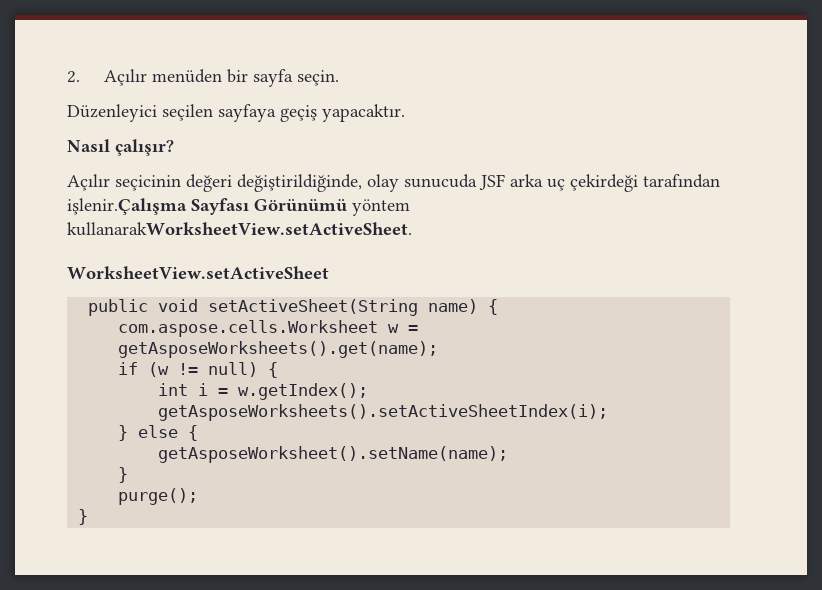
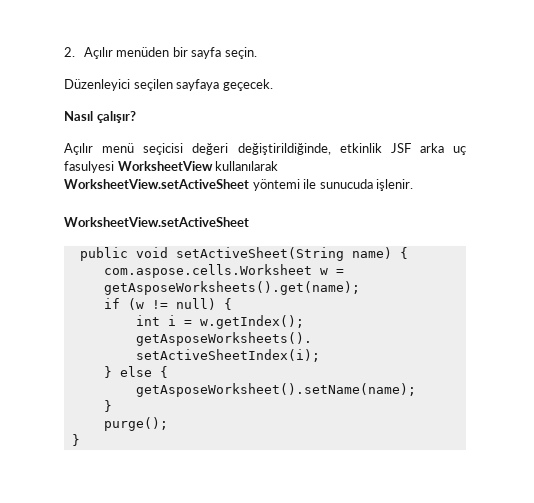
[280,104,405,122] geçiş yapacaktır. -> [222,79,273,91] geçecek.
[115,174,720,192] [67,198,410,216] [67,222,412,236] seçicinin değeri değiştirildiğinde, olay sunucuda JSF arka uç çekirdeği tarafından işlenir.Çalışma Sayfası Görünümü yöntem kullanarakWorksheetView.setActiveSheet. -> [102,143,466,155] [64,161,279,173] [64,179,414,191] menü seçicisi değeri değiştirildiğinde, etkinlik JSF arka uç fasulyesi WorksheetView kullanılarak WorksheetView.setActiveSheet yöntemi ile sunucuda işlenir.

